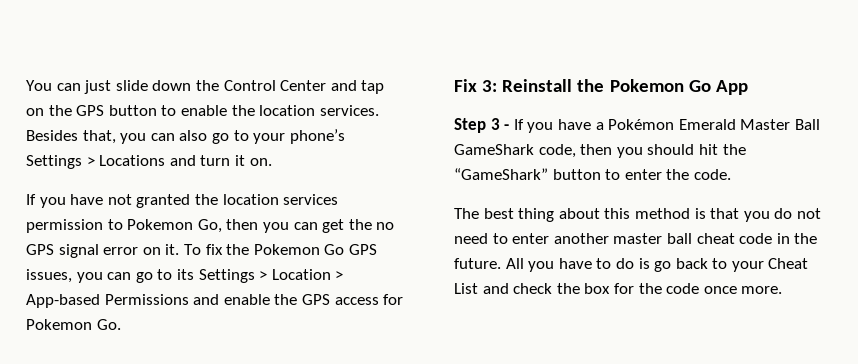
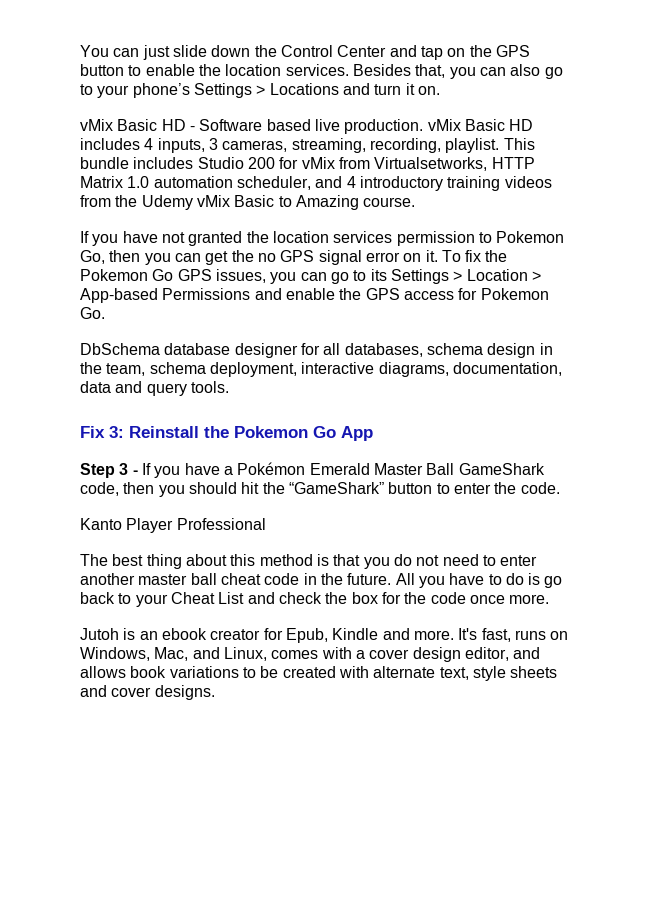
(272, 162) none -> [80,119,534,134] [80,138,535,153] [80,157,535,171] [80,176,552,191] [80,195,416,210] // vMix Basic HD - Software based live production. vMix Basic HD includes 4 inputs, 3 cameras, streaming, recording, playlist. This bundle includes Studio 200 for vMix from Virtualsetworks, HTTP Matrix 1.0 automation scheduler, and 4 introductory training videos from the Udemy vMix Basic to Amazing course.
(121, 324) none -> [80,343,553,358] [80,362,562,377] [80,381,229,396] // DbSchema database designer for all databases, schema design in the team, schema deployment, interactive diagrams, documentation, data and query tools.
(731, 174) none -> [80,518,266,533] // Kanto Player Professional
(783, 290) none -> [80,628,569,643] [80,647,541,662] [80,666,558,681] [80,685,215,700] // Jutoh is an ebook creator for Epub, Kindle and more. It's fast, runs on Windows, Mac, and Linux, comes with a cover design editor, and allows book variations to be created with alternate text, style sheets and cover designs.

